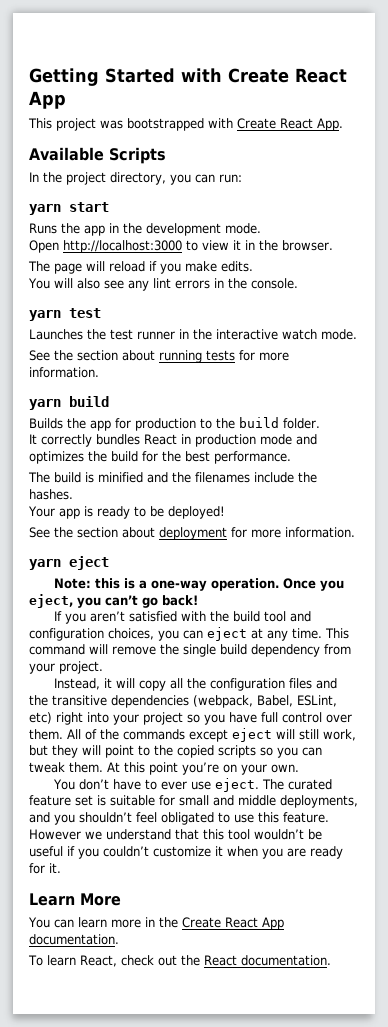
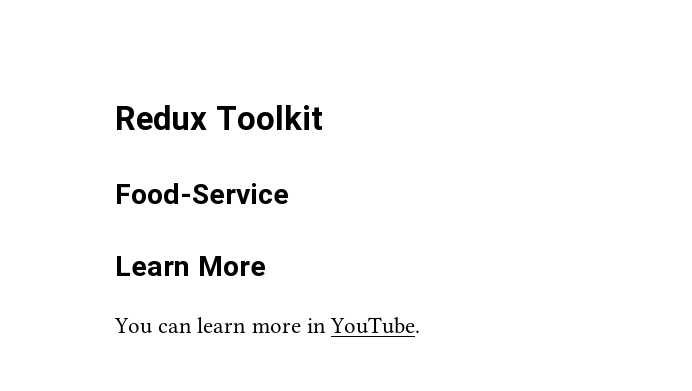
[29,68,347,86] [29,91,66,109] [28,118,343,131] [29,147,166,164] [29,172,242,185] [29,202,109,215] [29,223,261,236] [29,240,333,253] [28,261,253,274] [28,278,298,291] [29,308,101,321] [29,329,357,340] [29,350,289,363] [29,367,99,378] [29,396,109,410] [29,417,320,431] [29,434,317,447] [29,451,291,464] [28,472,317,483] [29,489,73,500] [28,506,225,519] [29,527,355,540] [29,556,109,570] [54,578,345,591] [29,594,198,608] [54,611,312,624] [29,627,349,641] [29,644,351,657] [29,661,103,674] [54,678,338,691] [29,695,337,708] [29,712,352,725] [29,728,356,742] [29,745,322,758] [29,762,299,775] [53,778,333,792] [29,795,358,808] [29,812,329,825] [29,829,322,840] [29,846,343,859] [29,863,61,874] Getting Started with Create React App // This project was bootstrapped with Create React App. // Available Scripts // In the project directory, you can run: // yarn start // Runs the app in the development mode. // Open http://localhost:3000 to view it in the browser. // The page will reload if you make edits. // You will also see any lint errors in the console. // yarn test // Launches the test runner in the interactive watch mode. // See the section about running tests for more information. // yarn build // Builds the app for production to the build folder. // It correctly bundles React in production mode and optimizes the build for the best performance. // The build is minified and the filenames include the hashes. // Your app is ready to be deployed! // See the section about deployment for more information. // yarn eject // Note: this is a one-way operation. Once you eject, you can’t go back! // If you aren’t satisfied with the build tool and configuration choices, you can eject at any time. This command will remove the single build dependency from your project. // Instead, it will copy all the configuration files and the transitive dependencies (webpack, Babel, ESLint, etc) right into your project so you have full control over them. All of the commands except eject will still work, but they will point to the copied scripts so you can tweak them. At this point you’re on your own. // You don’t have to ever use eject. The curated feature set is suitable for small and middle deployments, and you shouldn’t feel obligated to use this feature. However we understand that this tool wouldn’t be useful if you couldn’t customize it when you are ready for it. -> [115,105,323,130] [115,183,289,204] Redux Toolkit // Food-Service
[158,917,284,930] [29,934,119,945] [28,955,331,967] the Create React App documentation. // To learn React, check out the React documentation. -> [330,317,421,334] YouTube.

